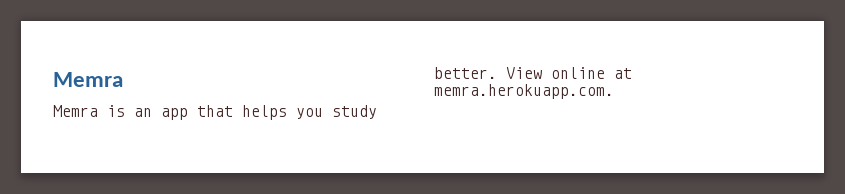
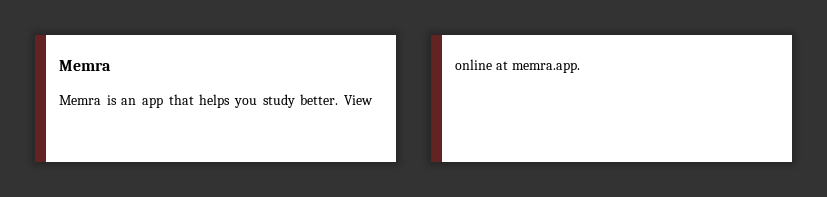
[434,84,614,99] memra.herokuapp.com. -> [511,62,580,73] memra.app.

